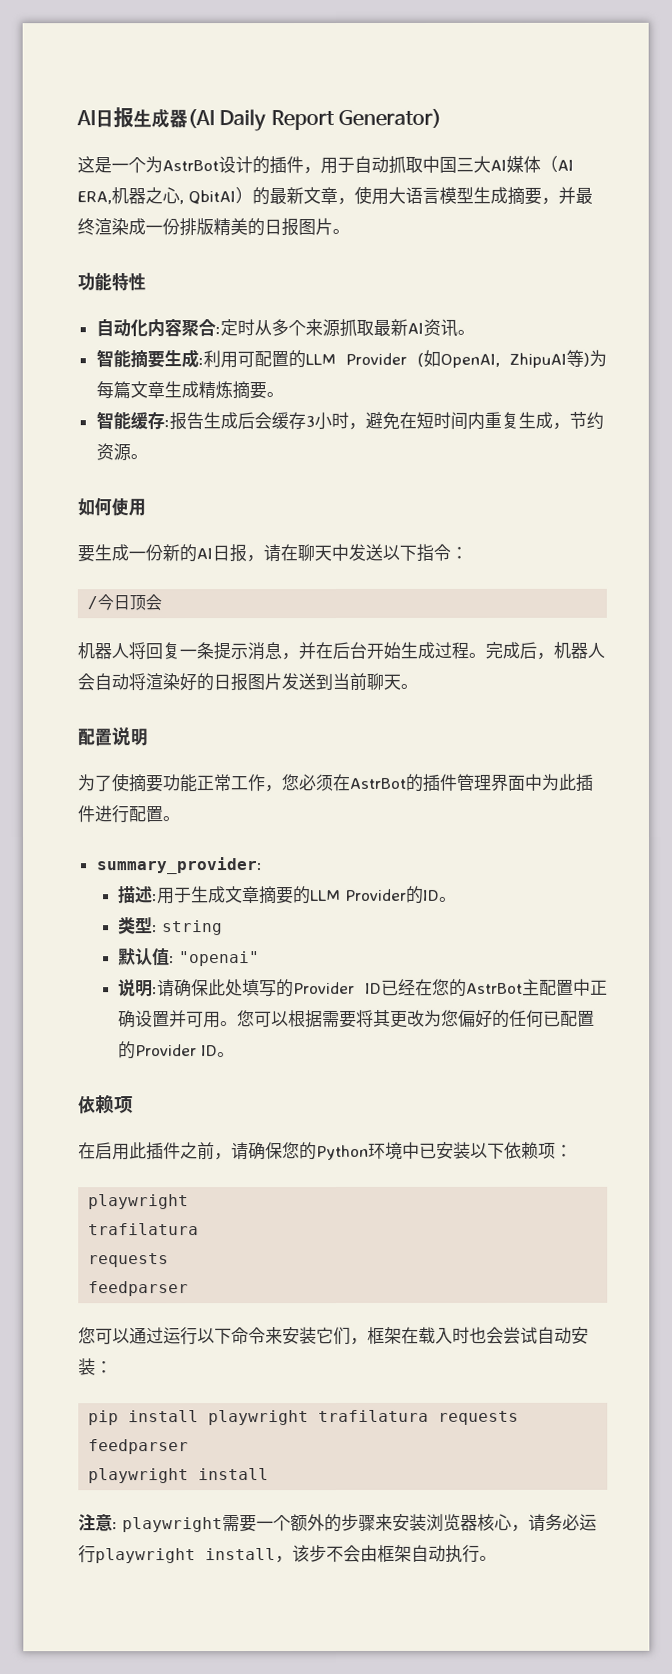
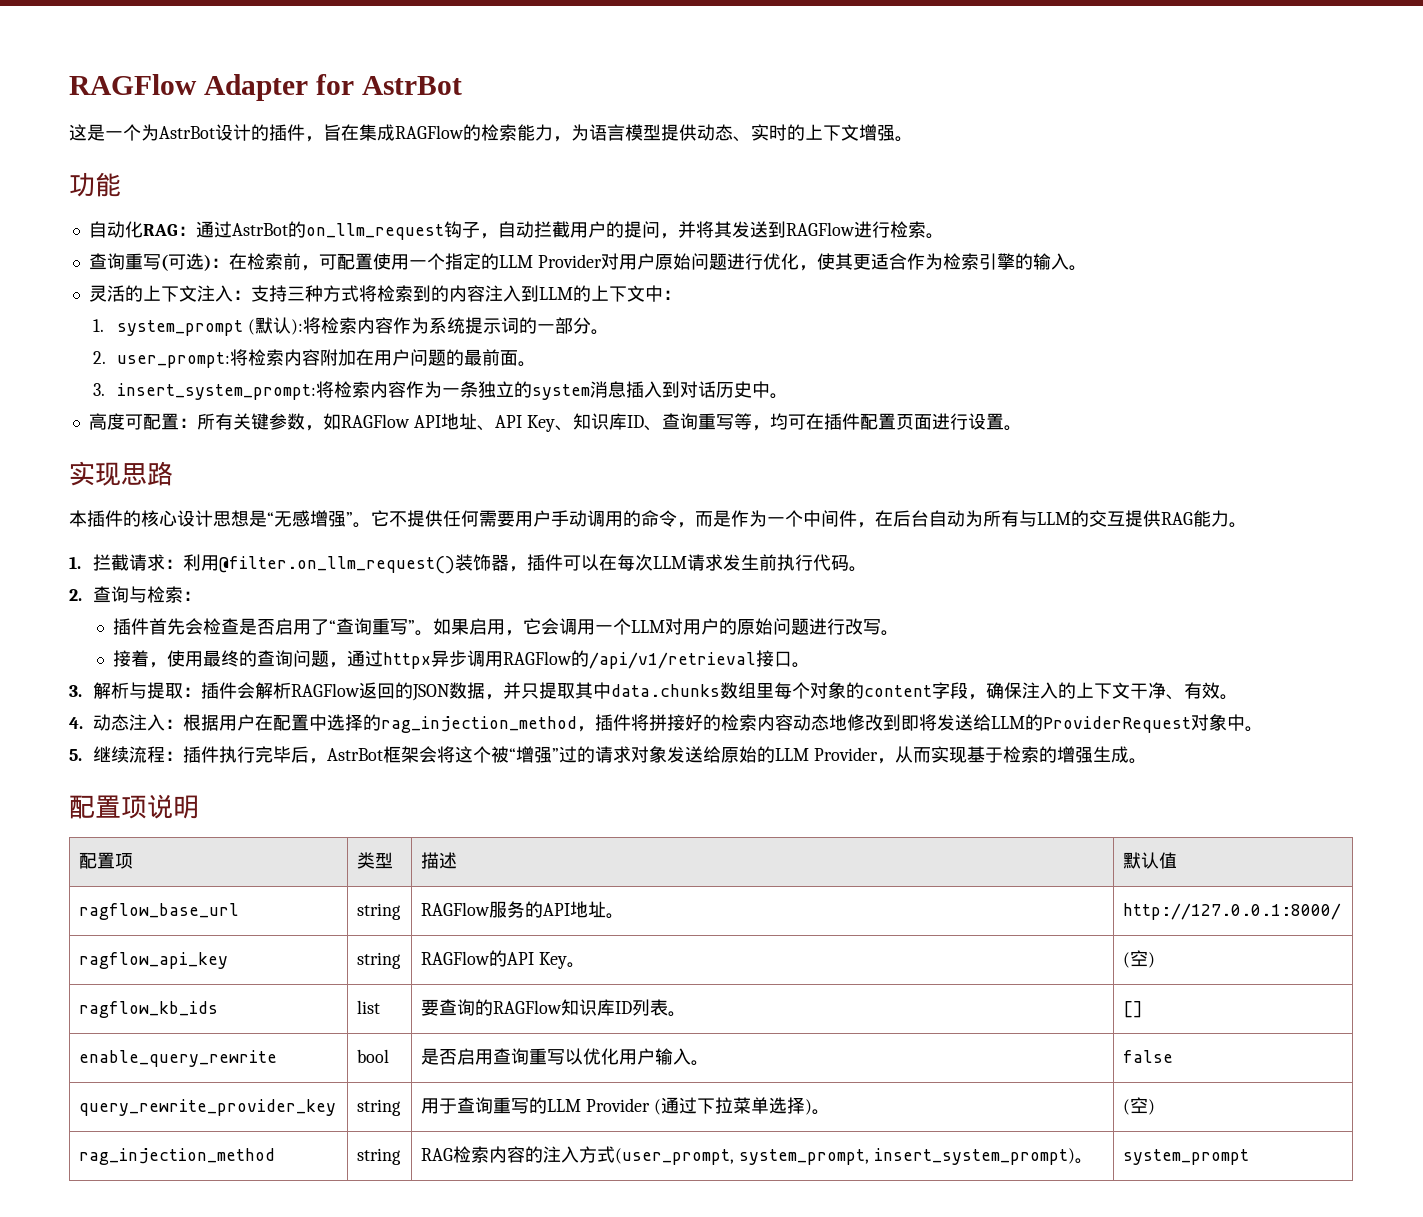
[76,107,443,132] AI日报生成器(AI Daily Report Generator) -> [69,74,462,101] RAGFlow Adapter for AstrBot
[320,155,574,175] [77,185,593,206] [77,218,333,237] 用于自动抓取中国三大AI媒体（AI ERA,机器之心, QbitAI）的最新文章，使用大语言模型生成摘要，并最终渲染成一份排版精美的日报图片 -> [323,124,895,142] 旨在集成RAGFlow的检索能力，为语言模型提供动态、实时的上下文增强
[111,272,146,292] 特性 -> (121, 184) none
[146,318,475,338] [95,349,607,369] [95,381,284,400] [95,411,604,431] [95,443,148,462] [77,497,146,517] [77,543,468,563] [87,594,163,611] [77,641,605,661] [77,672,418,692] [77,727,148,747] [77,773,593,793] [77,805,180,824] [96,857,263,875] [117,885,457,905] [117,917,223,936] [117,948,260,967] [117,978,608,998] [117,1009,595,1029] [117,1041,235,1060] [78,1095,134,1115] [78,1141,573,1161] [88,1194,190,1210] [88,1223,200,1236] [88,1253,170,1268] [88,1281,190,1297] [78,1326,589,1346] [78,1358,113,1376] [88,1409,520,1426] [88,1439,190,1455] [88,1468,270,1484] [78,1513,597,1533] [78,1544,497,1564] 内容聚合:定时从多个来源抓取最新AI资讯。 // 智能摘要生成:利用可配置的LLM Provider (如OpenAI, ZhipuAI等)为每篇文章生成精炼摘要。 // 智能缓存:报告生成后会缓存3小时，避免在短时间内重复生成，节约资源。 // 如何使用 // 要生成一份新的AI日报，请在聊天中发送以下指令： // /今日顶会 // 机器人将回复一条提示消息，并在后台开始生成过程。完成后，机器人会自动将渲染好的日报图片发送到当前聊天。 // 配置说明 // 为了使摘要功能正常工作，您必须在AstrBot的插件管理界面中为此插件进行配置。 // summary_provider: // 描述:用于生成文章摘要的LLM Provider的ID。 // 类型: string // 默认值: "openai" // 说明:请确保此处填写的Provider ID已经在您的AstrBot主配置中正确设置并可用。您可以根据需要将其更改为您偏好的任何已配置的Provider ID。 // 依赖项 // 在启用此插件之前，请确保您的Python环境中已安装以下依赖项： // playwright // trafilatura // requests // feedparser // 您可以通过运行以下命令来安装它们，框架在载入时也会尝试自动安装： // pip install playwright trafilatura requests feedparser // playwright install // 注意: playwright需要一个额外的步骤来安装浏览器核心，请务必运行playwright install，该步不会由框架自动执行。 -> [142,221,944,240] [88,253,1087,271] [88,285,681,302] [93,317,610,336] [93,349,537,368] [93,381,789,400] [88,413,1022,432] [69,461,173,486] [69,510,1247,528] [69,554,868,574] [69,586,202,603] [112,618,899,636] [112,650,810,669] [69,682,1239,701] [69,714,1264,733] [69,746,1147,764] [69,794,199,819] [79,852,134,869] [357,852,394,869] [421,852,458,869] [1123,852,1178,869] [79,903,240,920] [357,903,402,920] [421,901,625,919] [1123,903,1342,920] [79,952,229,969] [357,952,402,969] [421,950,586,969] [1123,950,1156,968] [79,1001,219,1018] [357,1000,381,1014] [421,999,687,1017] [1123,1001,1144,1018] [79,1050,278,1067] [357,1049,390,1063] [421,1048,710,1066] [1123,1050,1174,1063] [79,1099,337,1116] [357,1099,402,1116] [421,1097,831,1115] [1123,1097,1156,1115] [79,1148,276,1165] [357,1148,402,1165] [421,1146,1094,1165] [1123,1149,1250,1165] RAG：通过AstrBot的on_llm_request钩子，自动拦截用户的提问，并将其发送到RAGFlow进行检索。 // 查询重写(可选)：在检索前，可配置使用一个指定的LLM Provider对用户原始问题进行优化，使其更适合作为检索引擎的输入。 // 灵活的上下文注入：支持三种方式将检索到的内容注入到LLM的上下文中： // 1. system_prompt (默认):将检索内容作为系统提示词的一部分。 // 2. user_prompt:将检索内容附加在用户问题的最前面。 // 3. insert_system_prompt:将检索内容作为一条独立的system消息插入到对话历史中。 // 高度可配置：所有关键参数，如RAGFlow API地址、API Key、知识库ID、查询重写等，均可在插件配置页面进行设置。 // 实现思路 // 本插件的核心设计思想是“无感增强”。它不提供任何需要用户手动调用的命令，而是作为一个中间件，在后台自动为所有与LLM的交互提供RAG能力。 // 1.拦截请求：利用@filter.on_llm_request()装饰器，插件可以在每次LLM请求发生前执行代码。 // 2.查询与检索： // 插件首先会检查是否启用了“查询重写”。如果启用，它会调用一个LLM对用户的原始问题进行改写。 // 接着，使用最终的查询问题，通过httpx异步调用RAGFlow的/api/v1/retrieval接口。 // 3.解析与提取：插件会解析RAGFlow返回的JSON数据，并只提取其中data.chunks数组里每个对象的content字段，确保注入的上下文干净、有效。 // 4.动态注入：根据用户在配置中选择的rag_injection_method，插件将拼接好的检索内容动态地修改到即将发送给LLM的ProviderRequest对象中。 // 5.继续流程：插件执行完毕后，AstrBot框架会将这个被“增强”过的请求对象发送给原始的LLM Provider，从而实现基于检索的增强生成。 // 配置项说明 // 配置项 | 类型 | 描述 | 默认值 // ragflow_base_url | string | RAGFlow服务的API地址。 | http://127.0.0.1:8000/ // ragflow_api_key | string | RAGFlow的API Key。 | (空) // ragflow_kb_ids | list | 要查询的RAGFlow知识库ID列表。 | [] // enable_query_rewrite | bool | 是否启用查询重写以优化用户输入。 | false // query_rewrite_provider_key | string | 用于查询重写的LLM Provider (通过下拉菜单选择)。 | (空) // rag_injection_method | string | RAG检索内容的注入方式(user_prompt, system_prompt, insert_system_prompt)。 | system_prompt

